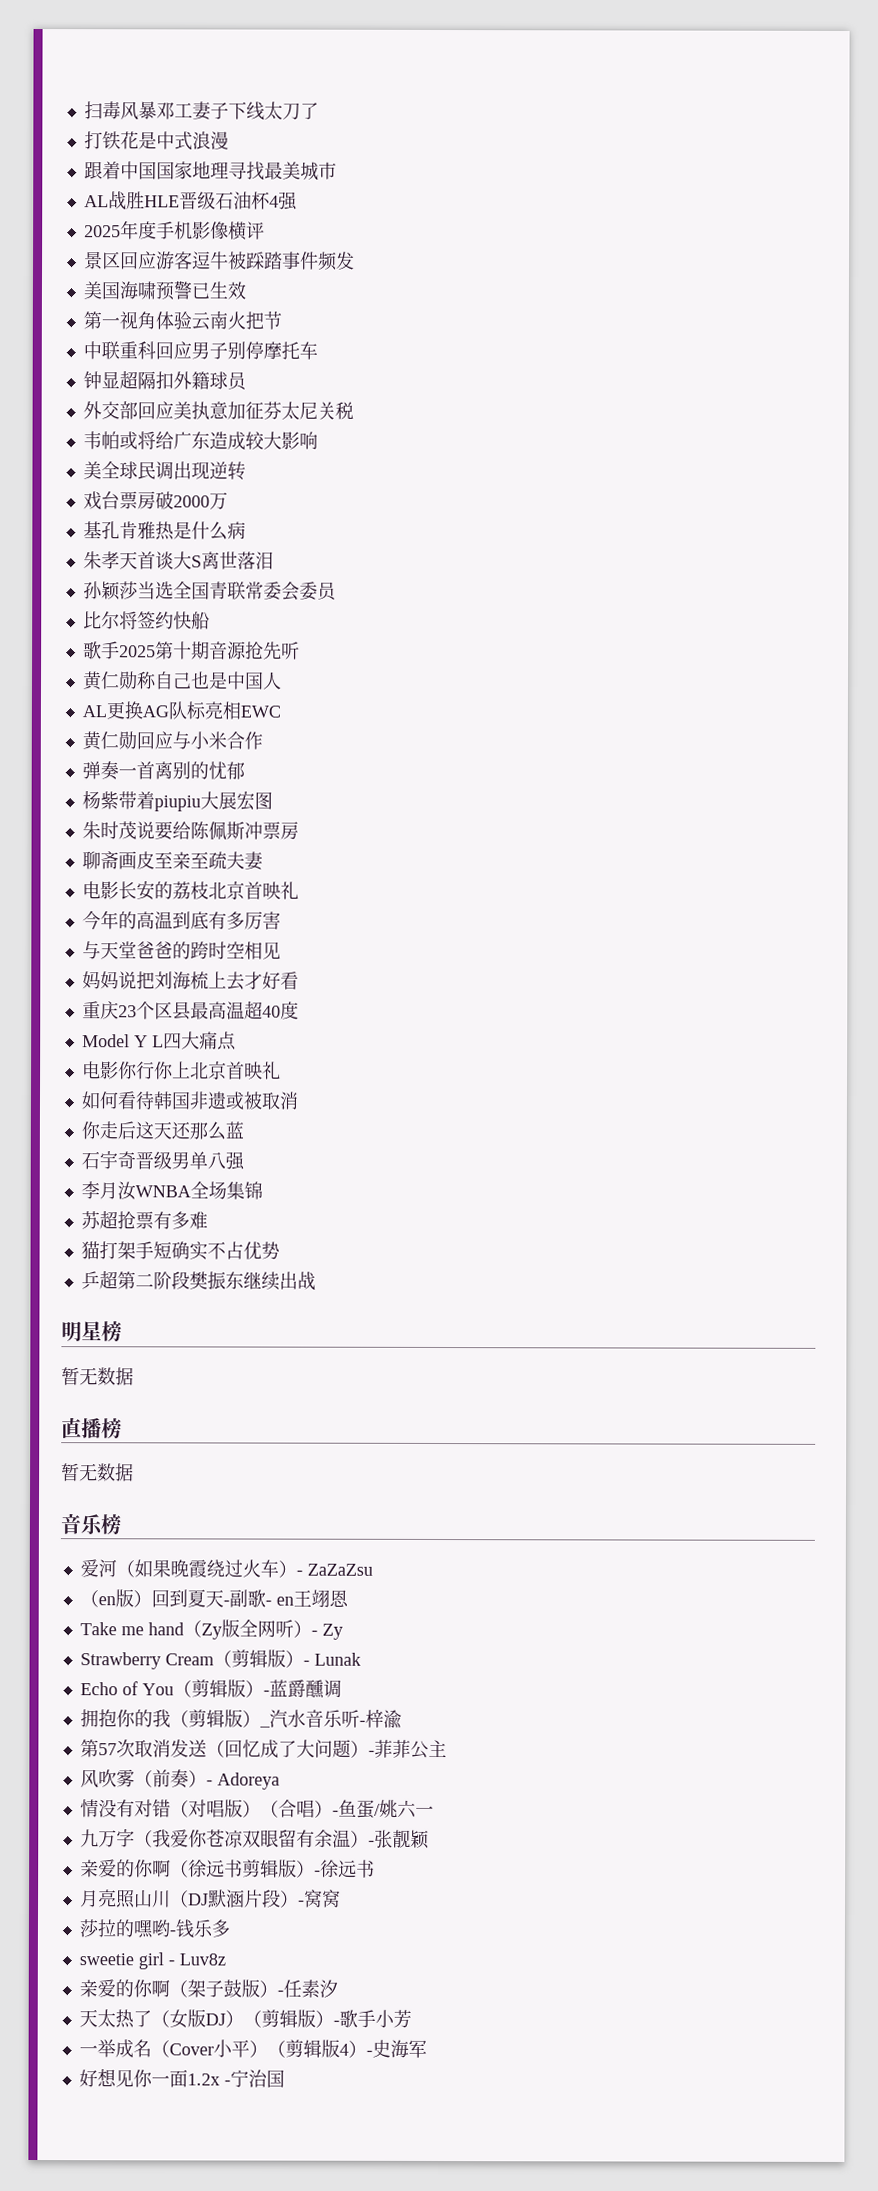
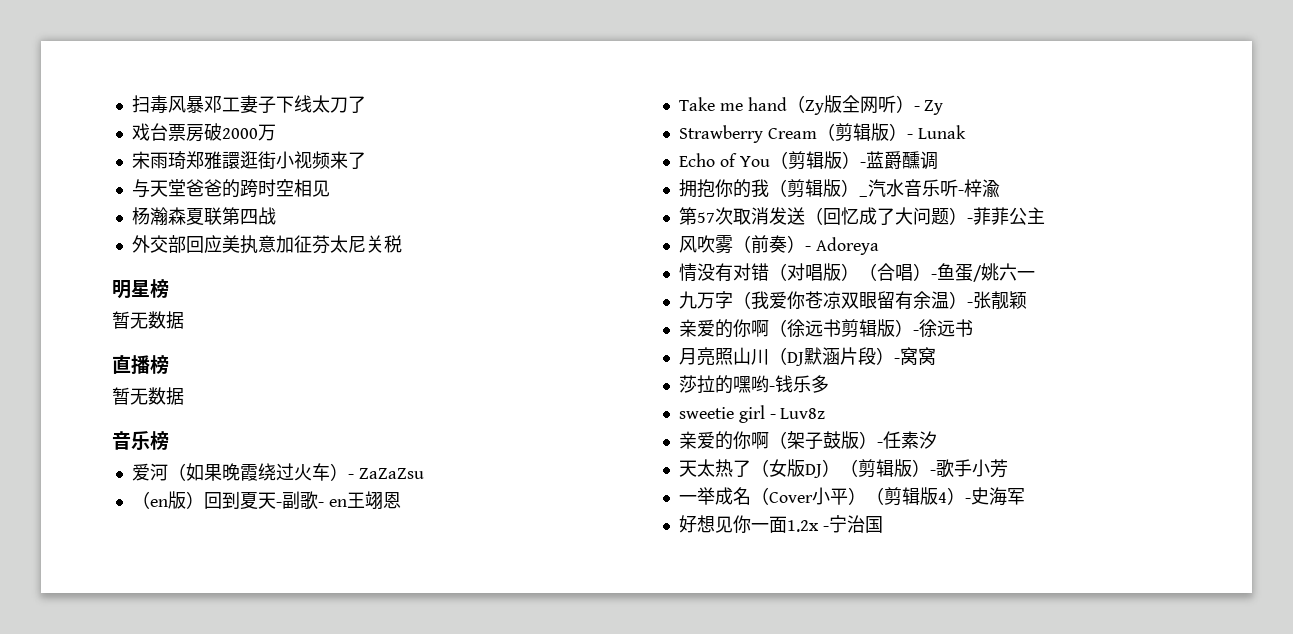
[83,131,229,151] [83,161,337,181] [83,191,298,211] [83,220,265,241] [83,251,355,271] [82,280,246,301] [82,310,282,331] [82,341,318,360] [82,370,248,391] 打铁花是中式浪漫 // 跟着中国国家地理寻找最美城市 // AL战胜HLE晋级石油杯4强 // 2025年度手机影像横评 // 景区回应游客逗牛被踩踏事件频发 // 美国海啸预警已生效 // 第一视角体验云南火把节 // 中联重科回应男子别停摩托车 // 钟显超隔扣外籍球员 -> [131,123,276,142] [131,151,366,169] [131,179,330,198] [131,207,276,225] 戏台票房破2000万 // 宋雨琦郑雅譞逛街小视频来了 // 与天堂爸爸的跨时空相见 // 杨瀚森夏联第四战
[82,431,318,450] [82,461,246,481] [82,491,228,511] [82,521,246,541] [82,551,274,570] [82,581,338,601] [82,611,210,630] [82,641,300,660] [81,671,282,691] [81,701,281,720] [81,731,263,751] [81,761,245,781] [81,790,273,812] [81,821,299,841] [81,851,264,871] [81,880,299,901] [81,910,281,931] [81,941,281,960] [81,971,299,991] [81,1000,299,1021] [81,1031,237,1051] [81,1061,281,1080] [80,1091,299,1110] [80,1121,244,1141] [80,1150,245,1171] [80,1181,263,1201] [80,1210,208,1230] [80,1241,280,1261] [80,1270,316,1291] // 韦帕或将给广东造成较大影响 // 美全球民调出现逆转 // 戏台票房破2000万 // 基孔肯雅热是什么病 // 朱孝天首谈大S离世落泪 // 孙颖莎当选全国青联常委会委员 // 比尔将签约快船 // 歌手2025第十期音源抢先听 // 黄仁勋称自己也是中国人 // AL更换AG队标亮相EWC // 黄仁勋回应与小米合作 // 弹奏一首离别的忧郁 // 杨紫带着piupiu大展宏图 // 朱时茂说要给陈佩斯冲票房 // 聊斋画皮至亲至疏夫妻 // 电影长安的荔枝北京首映礼 // 今年的高温到底有多厉害 // 与天堂爸爸的跨时空相见 // 妈妈说把刘海梳上去才好看 // 重庆23个区县最高温超40度 // Model Y L四大痛点 // 电影你行你上北京首映礼 // 如何看待韩国非遗或被取消 // 你走后这天还那么蓝 // 石宇奇晋级男单八强 // 李月汝WNBA全场集锦 // 苏超抢票有多难 // 猫打架手短确实不占优势 // 乒超第二阶段樊振东继续出战 -> (402, 244) none

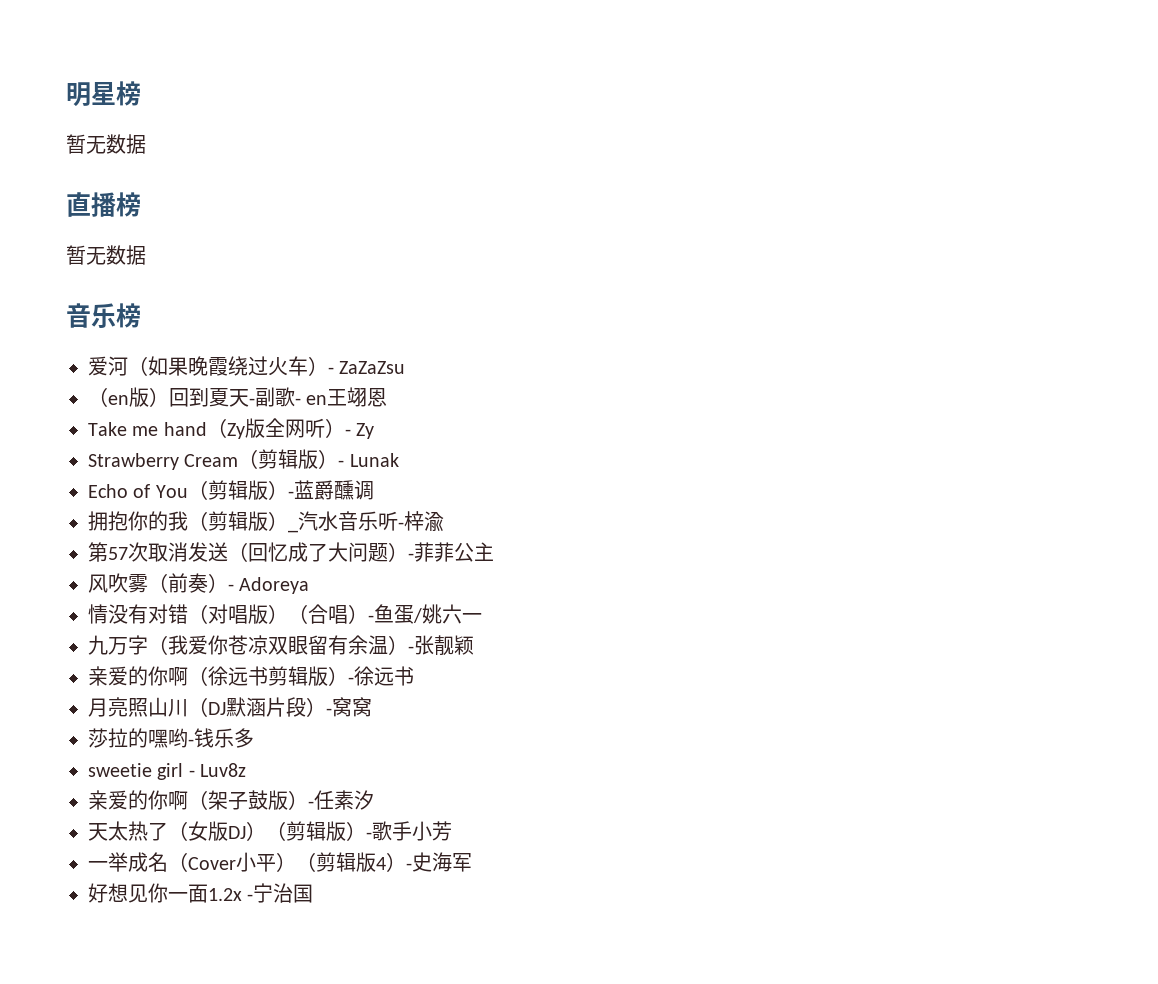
[131,95,366,114] [131,123,276,142] [131,151,366,169] [131,179,330,198] [131,207,276,225] [131,235,402,254] 扫毒风暴邓工妻子下线太刀了 // 戏台票房破2000万 // 宋雨琦郑雅譞逛街小视频来了 // 与天堂爸爸的跨时空相见 // 杨瀚森夏联第四战 // 外交部回应美执意加征芬太尼关税 // -> (66, 94) none

